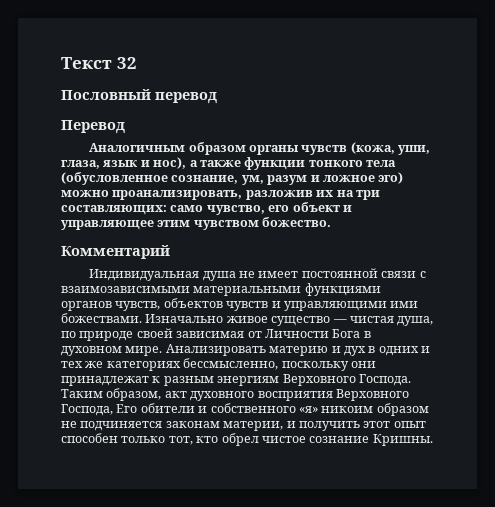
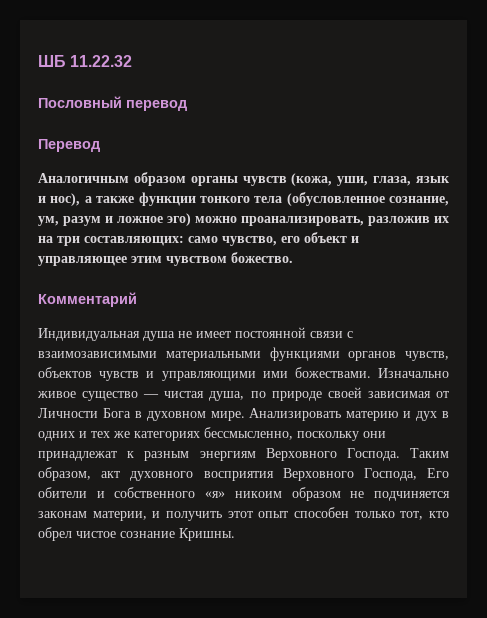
[61,57,137,69] Текст 32 -> [38,55,133,67] ШБ 11.22.32

